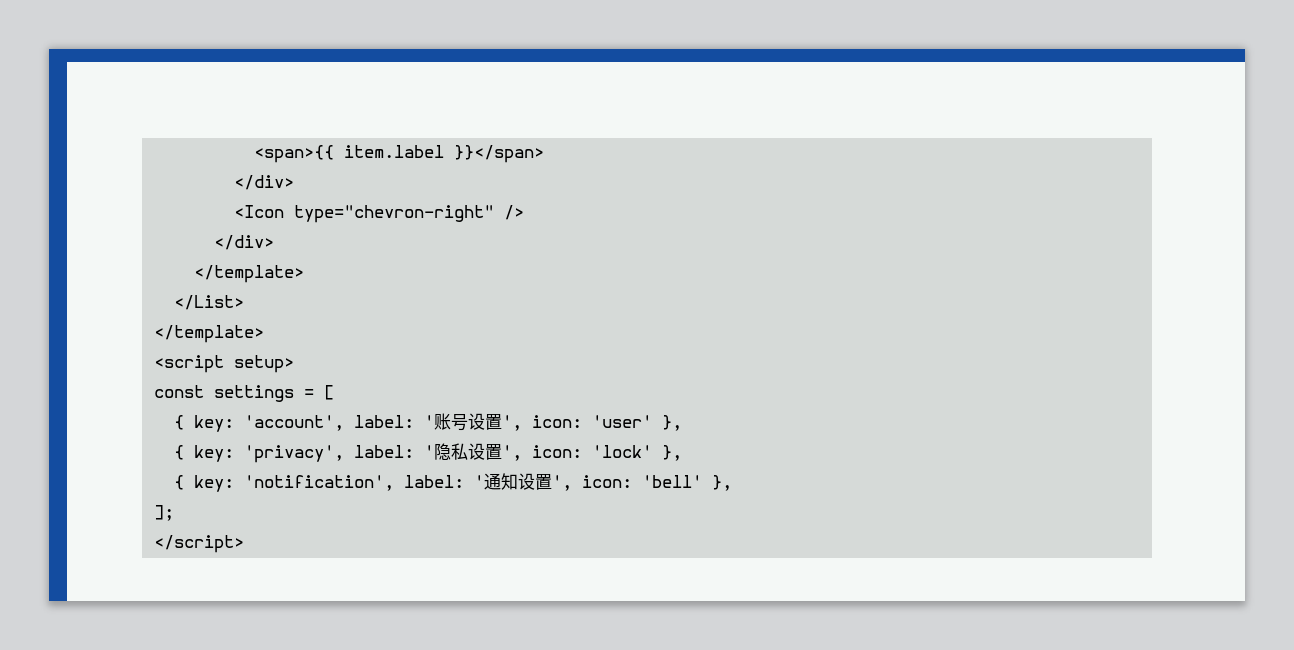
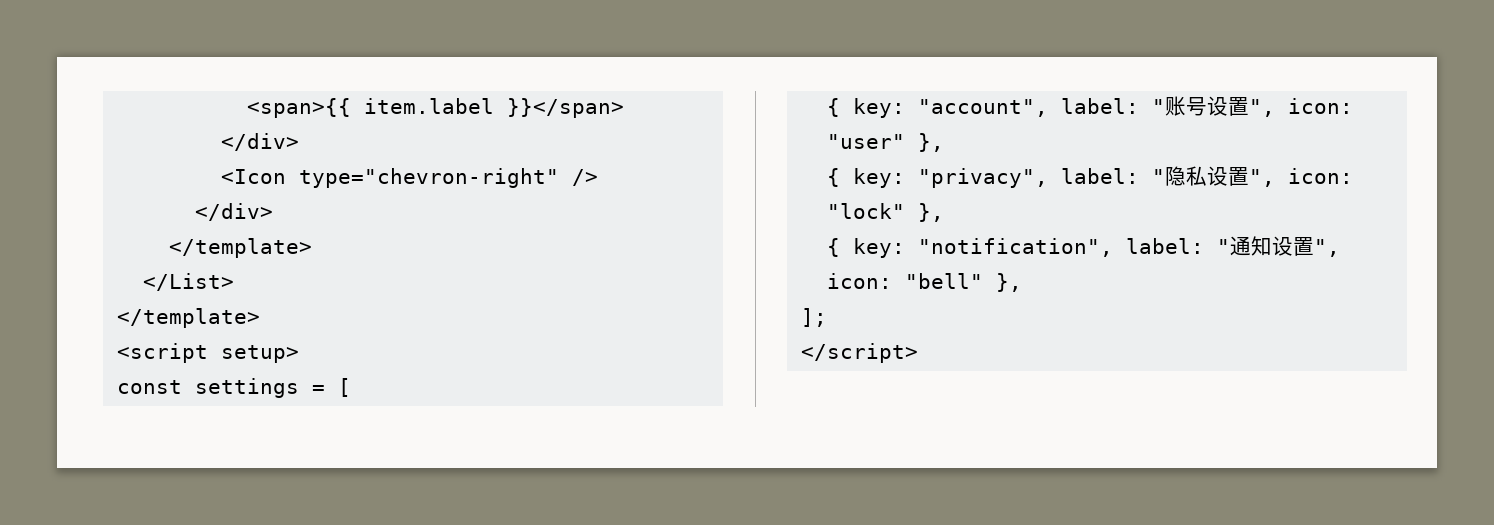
[244,413,682,431] [174,443,682,463] [174,473,702,492] 'account', label: '账号设置', icon: 'user' }, // { key: 'privacy', label: '隐私设置', icon: 'lock' }, // { key: 'notification', label: '通知设置', icon: 'bell' -> [917,96,1353,117] [826,133,944,152] [826,166,1353,188] [826,203,944,222] [826,236,1340,258] [826,273,983,289] "account", label: "账号设置", icon: "user" }, // { key: "privacy", label: "隐私设置", icon: "lock" }, // { key: "notification", label: "通知设置", icon: "bell"

